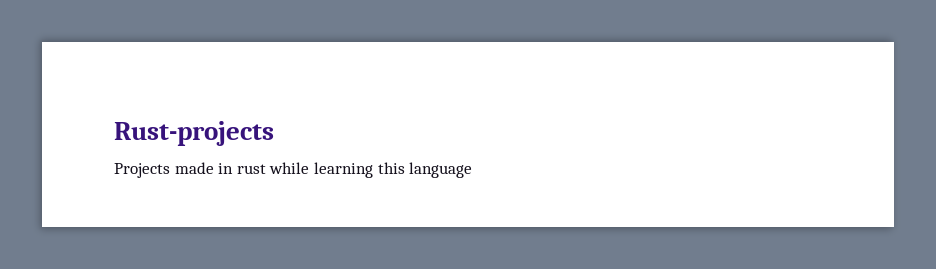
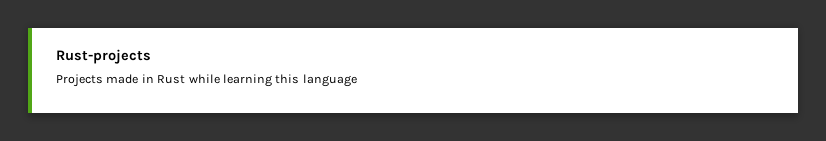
[236,164,266,174] rust -> [157,75,186,84] Rust

